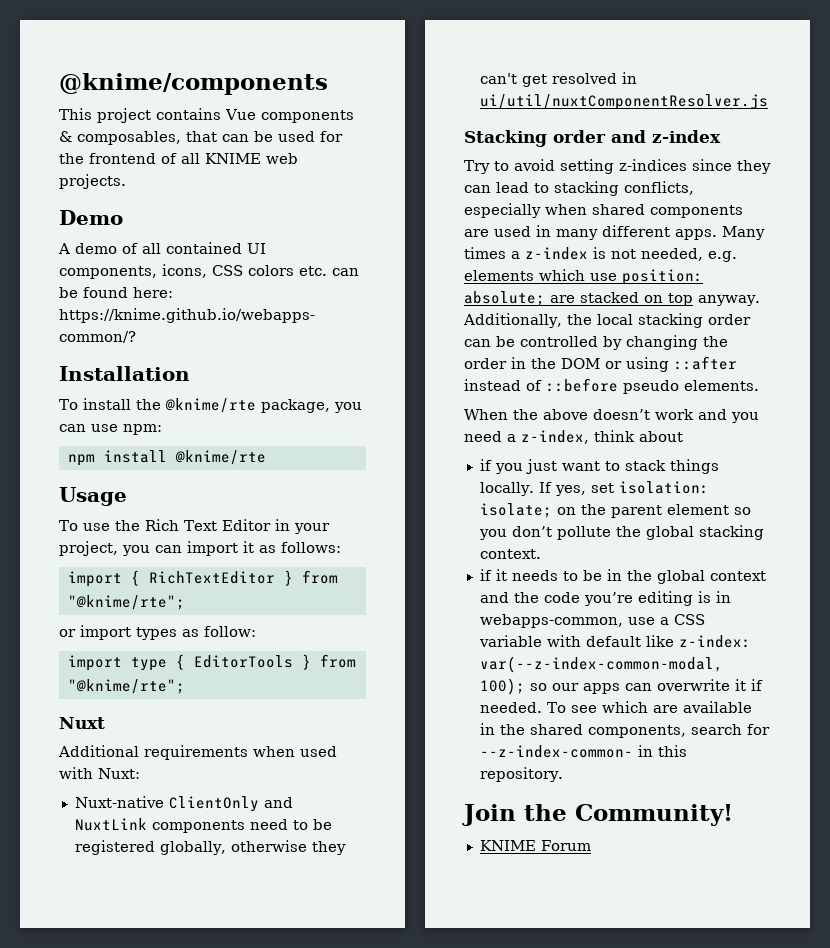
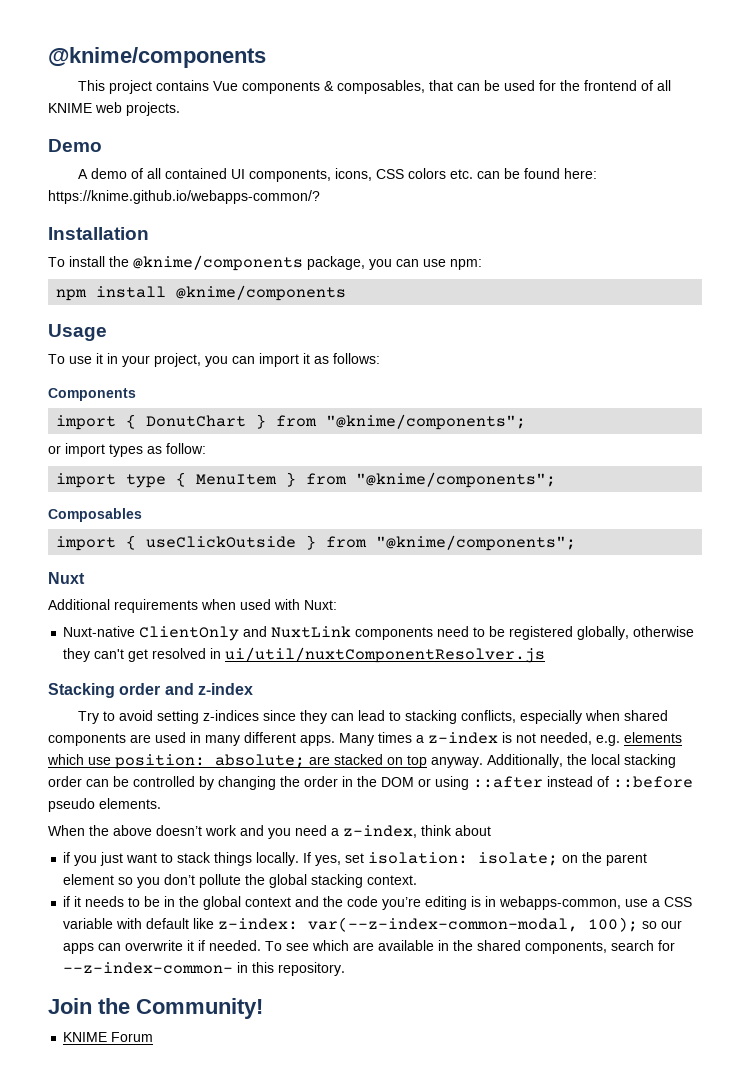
[164,398,256,413] @knime/rte -> [133,255,303,271] @knime/components
[174,450,266,465] @knime/rte -> [176,285,347,301] @knime/components
[114,519,271,531] the Rich Text Editor -> [96,353,103,364] it
[67,570,338,587] [67,595,185,610] // import { RichTextEditor } from "@knime/rte"; -> [48,388,136,401] [56,414,527,430] // Components // import { DonutChart } from "@knime/components";
[193,654,356,670] [67,679,185,694] EditorTools } from "@knime/rte"; -> [196,472,557,488] [48,508,142,522] [56,535,577,551] MenuItem } from "@knime/components"; // Composables // import { useClickOutside } from "@knime/components";

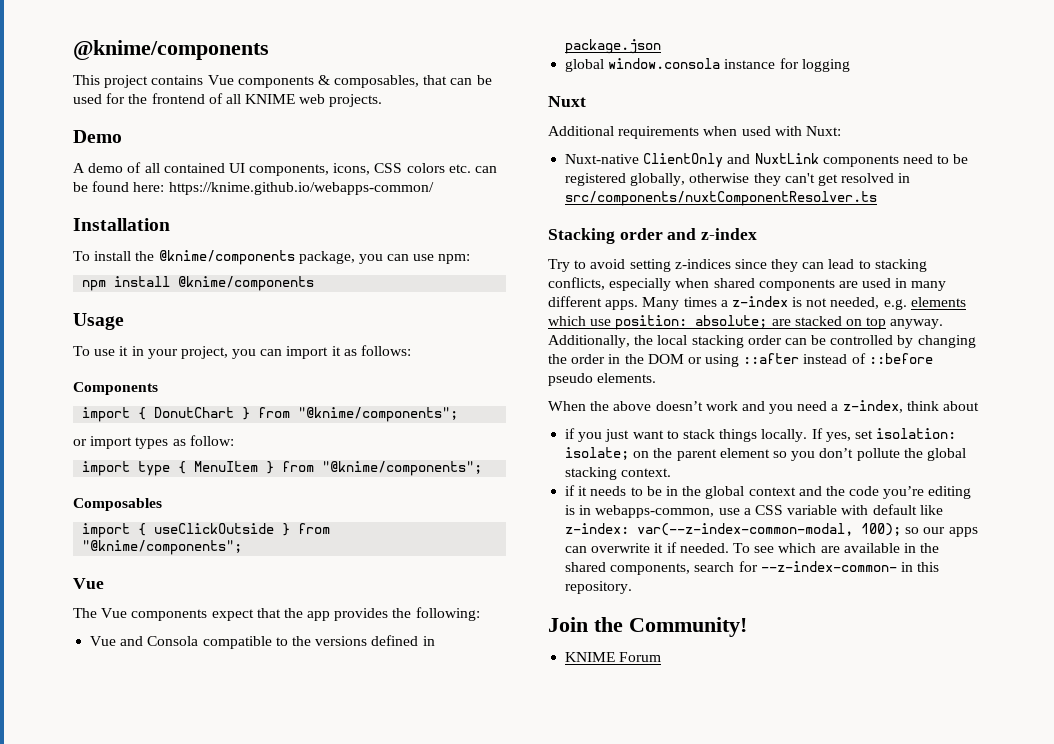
[48,190,320,204] https://knime.github.io/webapps-common/? -> [168,182,434,195] https://knime.github.io/webapps-common/
(577, 543) none -> [73,578,104,589] [73,607,480,621] [90,635,435,649] [565,39,662,54] [565,58,850,72] // Vue // The Vue components expect that the app provides the following: // Vue and Consola compatible to the versions defined in package.json // global window.consola instance for logging
[225,647,546,663] ui/util/nuxtComponentResolver.js -> [565,191,878,206] src/components/nuxtComponentResolver.ts

